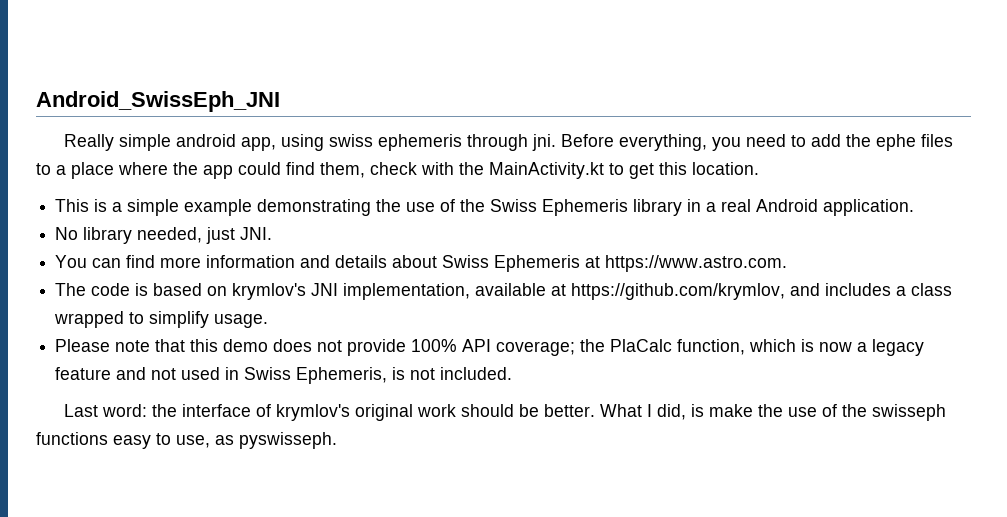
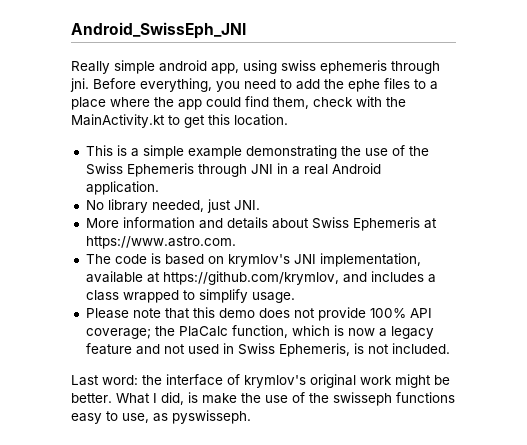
[633,199,683,216] library -> [197,164,273,177] through JNI
[55,255,202,268] You can find more -> [85,218,119,228] More
[460,404,514,417] should -> [395,374,431,388] might

